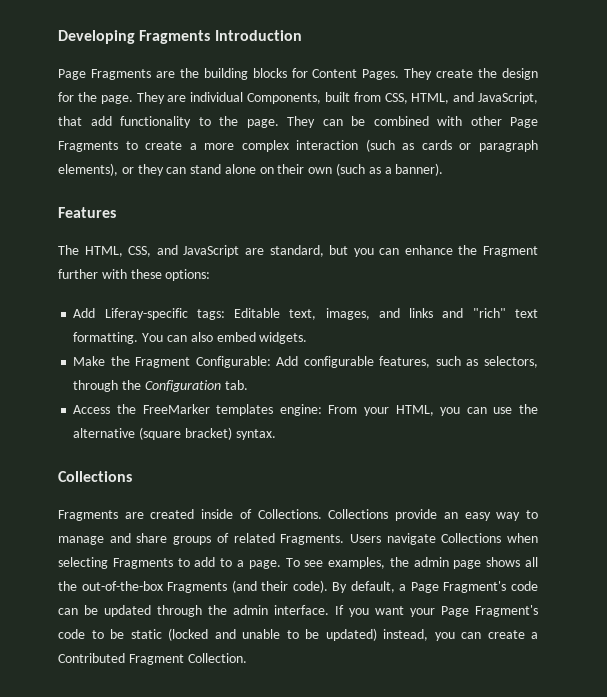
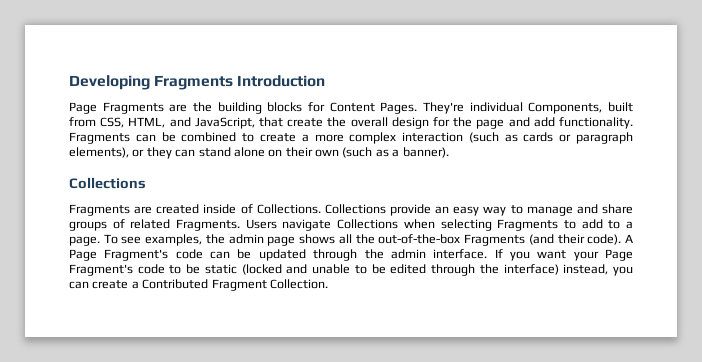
[404,68,538,80] [58,92,187,104] They create the design for the page. They are -> [423,102,464,114] They're
[90,116,538,128] [58,141,118,152] add functionality to the page. They can be combined with other Page Fragments -> [287,117,633,129] [69,132,237,144] create the overall design for the page and add functionality. Fragments can be combined
[58,207,116,218] [58,245,538,257] [58,269,211,281] [73,308,538,320] [73,332,308,344] [73,356,539,368] [73,380,248,392] [73,404,539,416] [73,427,276,440] // Features // The HTML, CSS, and JavaScript are standard, but you can enhance the Fragment further with these options: // Add Liferay-specific tags: Editable text, images, and links and "rich" text formatting. You can also embed widgets. // Make the Fragment Configurable: Add configurable features, such as selectors, through the Configuration tab. // Access the FreeMarker templates engine: From your HTML, you can use the alternative (square bracket) syntax. -> (449, 152) none
[332,581,407,593] By default, a -> [625,234,633,243] A
[325,628,377,641] updated) -> [390,264,559,276] edited through the interface)

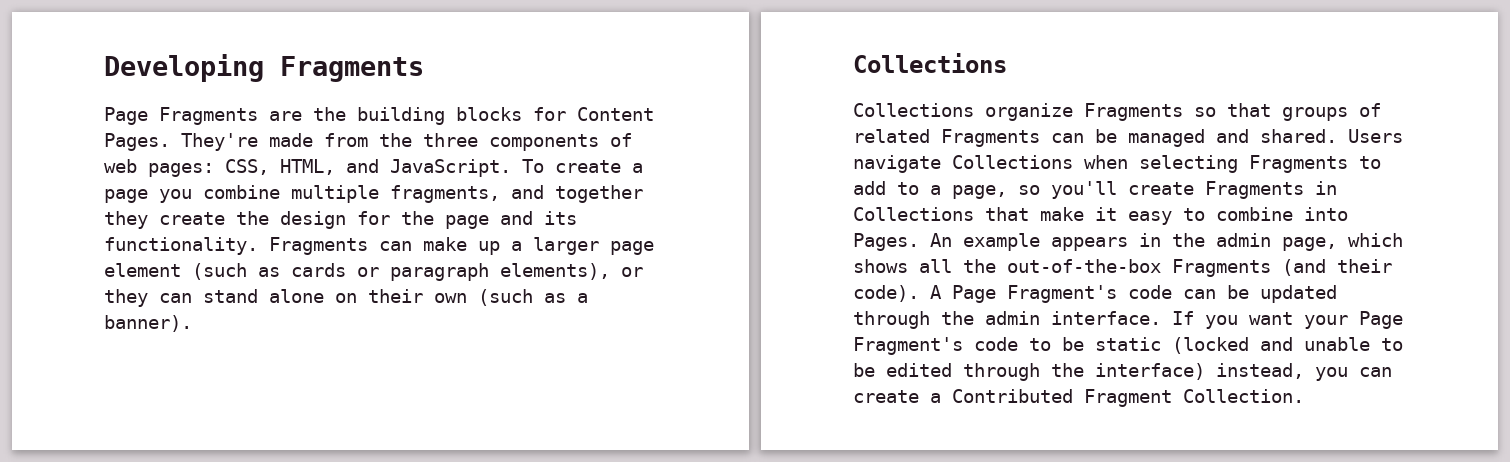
[237,75,326,87] Introduction -> (424, 69) none
[469,102,633,114] [69,117,283,129] individual Components, built from CSS, HTML, and JavaScript, that -> [269,133,632,151] [104,159,643,177] [104,185,643,203] [104,211,148,229] made from the three components of web pages: CSS, HTML, and JavaScript. To create a page you combine multiple fragments, and together they
[350,117,388,127] overall -> (269, 218) none
[533,117,555,127] add -> [544,211,577,225] its
[161,132,464,144] be combined to create a more complex interaction -> [423,237,654,255] [104,263,181,277] make up a larger page element
[69,204,634,216] [69,219,241,231] Fragments are created inside of Collections. Collections provide an easy way to manage and share groups of related Fragments. -> [853,103,1381,121] [853,129,1337,147] Collections organize Fragments so that groups of related Fragments can be managed and shared.
[69,234,296,246] page. To see examples, the admin page -> [952,181,1337,199] [853,207,1348,225] [853,233,1403,251] page, so you'll create Fragments in Collections that make it easy to combine into Pages. An example appears in the admin page, which

